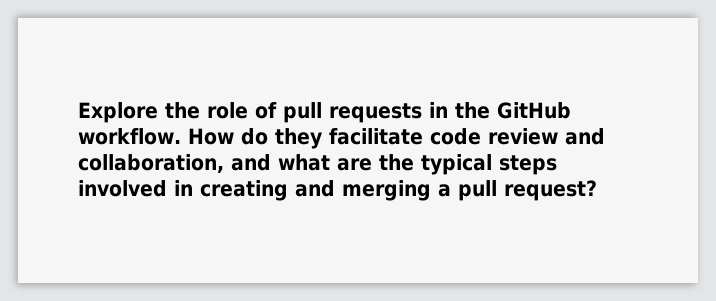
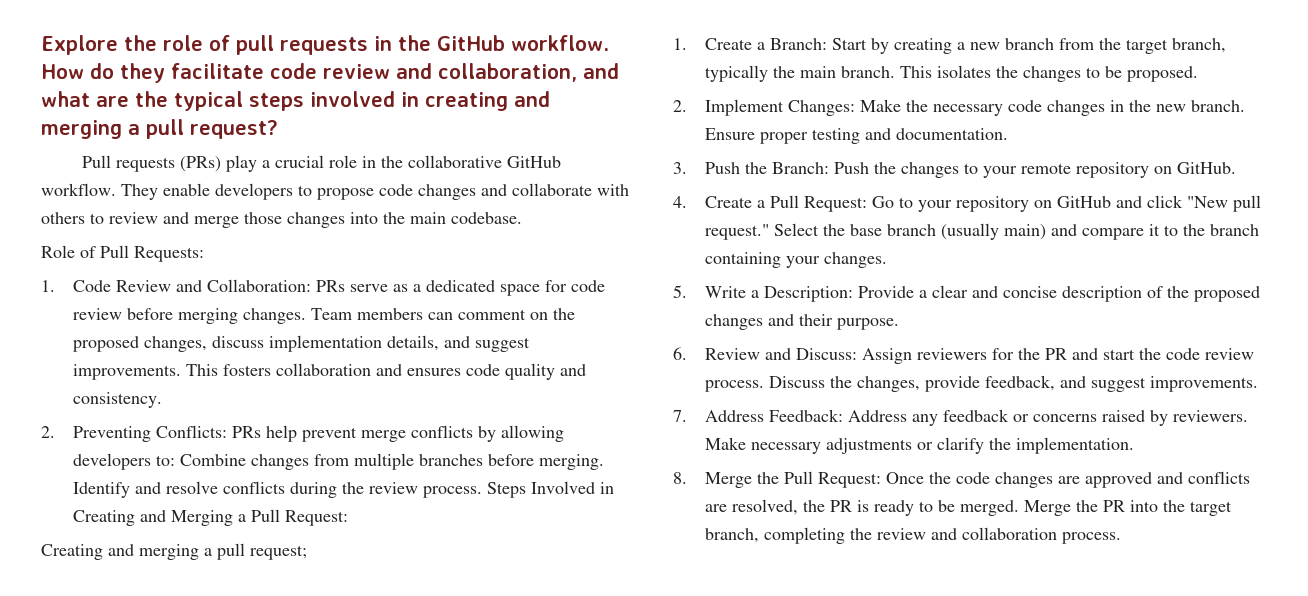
(597, 190) none -> [81,155,561,172] [41,183,629,200] [41,212,522,228] [41,245,204,262] [41,279,605,296] [72,308,575,324] [72,335,530,352] [72,363,586,380] [72,392,162,408] [41,425,564,442] [72,453,604,470] [72,481,614,498] [72,509,348,526] [41,543,307,560] [673,38,1226,54] [704,65,1198,82] [673,99,1245,116] [704,128,1008,144] [673,162,1236,178] [673,195,1261,212] [704,223,1259,240] [704,252,887,268] [673,285,1260,302] [704,314,899,330] [673,347,1254,364] [704,375,1258,392] [673,409,1248,426] [704,437,1134,454] [673,471,1250,488] [704,499,1232,516] [704,527,1121,544] // Pull requests (PRs) play a crucial role in the collaborative GitHub workflow. They enable developers to propose code changes and collaborate with others to review and merge those changes into the main codebase. // Role of Pull Requests: // 1. Code Review and Collaboration: PRs serve as a dedicated space for code review before merging changes. Team members can comment on the proposed changes, discuss implementation details, and suggest improvements. This fosters collaboration and ensures code quality and consistency. // 2. Preventing Conflicts: PRs help prevent merge conflicts by allowing developers to: Combine changes from multiple branches before merging. Identify and resolve conflicts during the review process. Steps Involved in Creating and Merging a Pull Request: // Creating and merging a pull request; // 1. Create a Branch: Start by creating a new branch from the target branch, typically the main branch. This isolates the changes to be proposed. // 2. Implement Changes: Make the necessary code changes in the new branch. Ensure proper testing and documentation. // 3. Push the Branch: Push the changes to your remote repository on GitHub. // 4. Create a Pull Request: Go to your repository on GitHub and click "New pull request." Select the base branch (usually main) and compare it to the branch containing your changes. // 5. Write a Description: Provide a clear and concise description of the proposed changes and their purpose. // 6. Review and Discuss: Assign reviewers for the PR and start the code review process. Discuss the changes, provide feedback, and suggest improvements. // 7. Address Feedback: Address any feedback or concerns raised by reviewers. Make necessary adjustments or clarify the implementation. // 8. Merge the Pull Request: Once the code changes are approved and conflicts are resolved, the PR is ready to be merged. Merge the PR into the target branch, completing the review and collaboration process.

